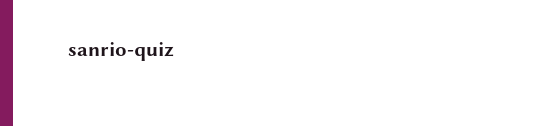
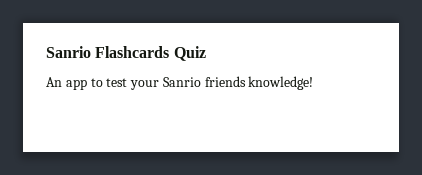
[68,42,174,61] sanrio-quiz -> [46,46,206,61] [46,76,314,90] Sanrio Flashcards Quiz // An app to test your Sanrio friends knowledge!

